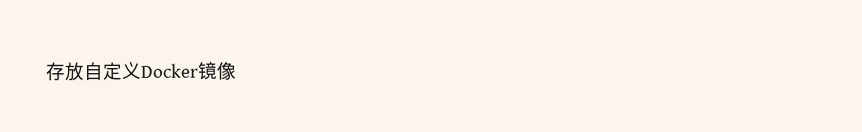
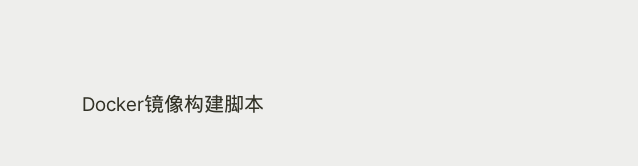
[45,61,237,82] 存放自定义Docker镜像 -> [82,94,264,113] Docker镜像构建脚本

